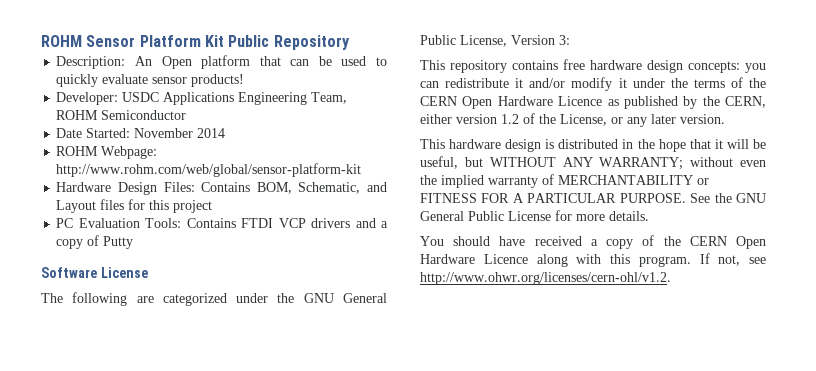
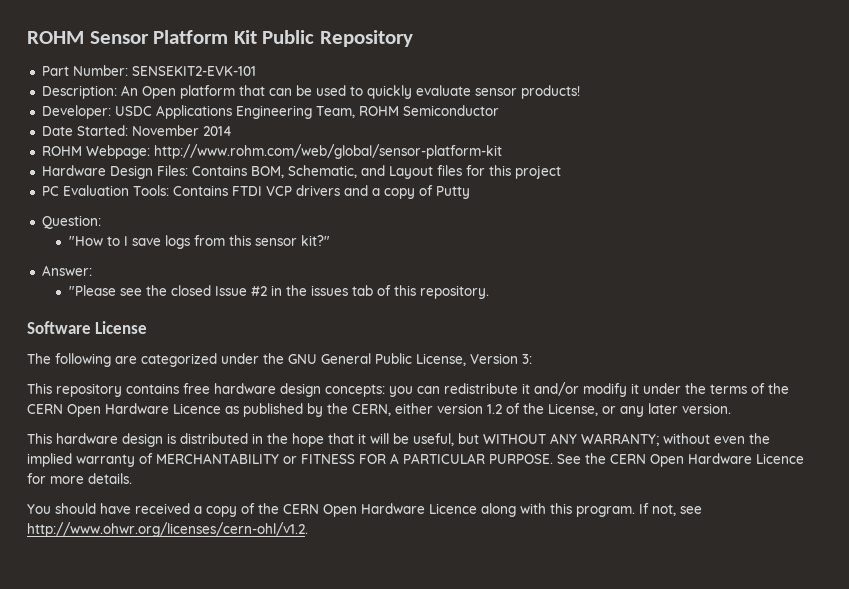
(350, 42) none -> [41,65,256,76] // Part Number: SENSEKIT2-EVK-101
(134, 242) none -> [41,215,101,229] [68,235,330,249] [41,265,92,276] [68,285,489,299] // Question: // "How to I save logs from this sensor kit?" // Answer: // "Please see the closed Issue #2 in the issues tab of this repository.
[736,193,766,203] [420,211,551,221] GNU General Public License -> [610,453,804,467] CERN Open Hardware Licence

